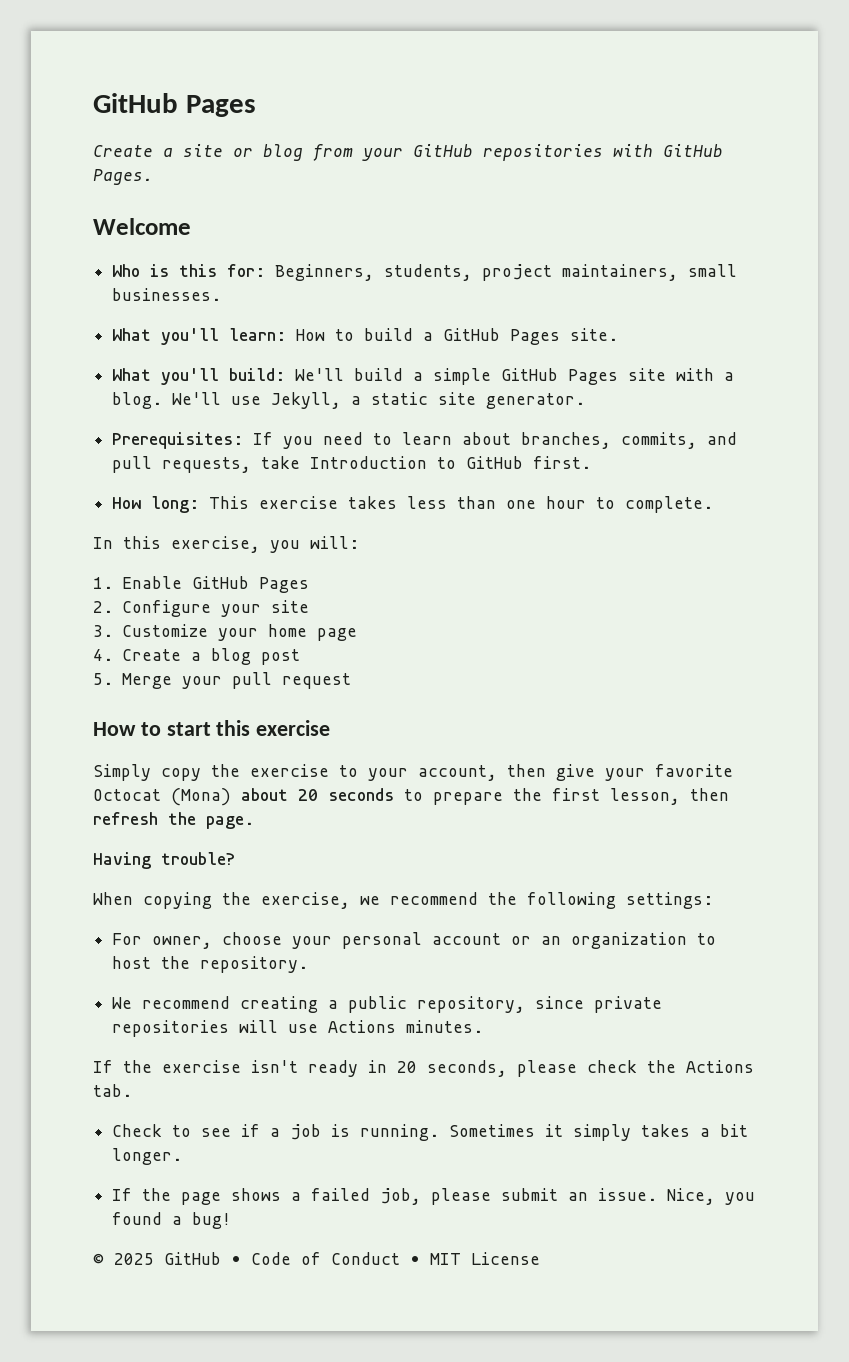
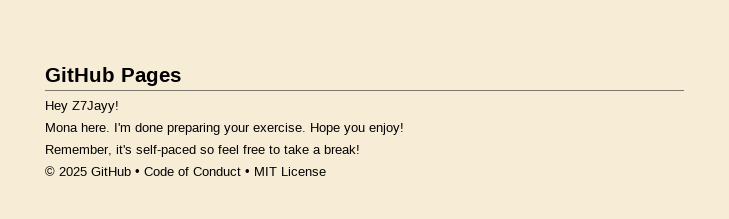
[93,93,256,117] [93,144,723,161] [93,169,153,185] [93,218,191,235] [112,264,738,281] [112,288,222,301] [112,328,619,345] [112,368,735,385] [112,392,586,409] [112,432,738,449] [112,456,592,473] [112,496,714,513] [93,536,359,553] [93,576,309,593] [93,600,309,617] [93,624,357,641] [93,648,300,665] [93,672,351,689] [93,720,331,736] [93,764,733,781] [93,788,729,806] [93,812,254,829] [93,852,235,869] [93,892,713,909] [112,932,717,949] [112,956,309,973] [112,996,663,1013] [112,1020,484,1037] [93,1060,754,1077] [93,1084,132,1097] [112,1124,749,1141] [112,1148,183,1165] [112,1188,756,1205] [112,1212,232,1229] GitHub Pages // Create a site or blog from your GitHub repositories with GitHub Pages. // Welcome // Who is this for: Beginners, students, project maintainers, small businesses. // What you'll learn: How to build a GitHub Pages site. // What you'll build: We'll build a simple GitHub Pages site with a blog. We'll use Jekyll, a static site generator. // Prerequisites: If you need to learn about branches, commits, and pull requests, take Introduction to GitHub first. // How long: This exercise takes less than one hour to complete. // In this exercise, you will: // 1. Enable GitHub Pages // 2. Configure your site // 3. Customize your home page // 4. Create a blog post // 5. Merge your pull request // How to start this exercise // Simply copy the exercise to your account, then give your favorite Octocat (Mona) about 20 seconds to prepare the first lesson, then refresh the page. // Having trouble? // When copying the exercise, we recommend the following settings: // For owner, choose your personal account or an organization to host the repository. // We recommend creating a public repository, since private repositories will use Actions minutes. // If the exercise isn't ready in 20 seconds, please check the Actions tab. // Check to see if a job is running. Sometimes it simply takes a bit longer. // If the page shows a failed job, please submit an issue. Nice, you found a bug! -> [45,67,181,86] [45,101,119,113] [45,123,404,135] [45,145,360,157] GitHub Pages // Hey Z7Jayy! // Mona here. I'm done preparing your exercise. Hope you enjoy! // Remember, it's self-paced so feel free to take a break!

